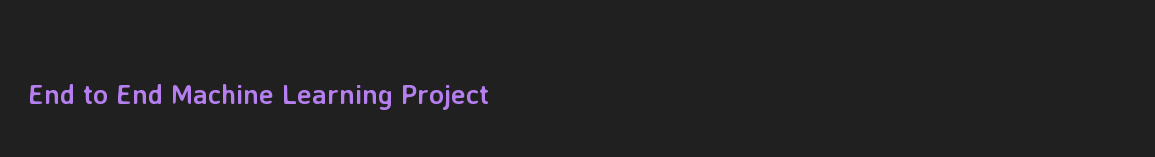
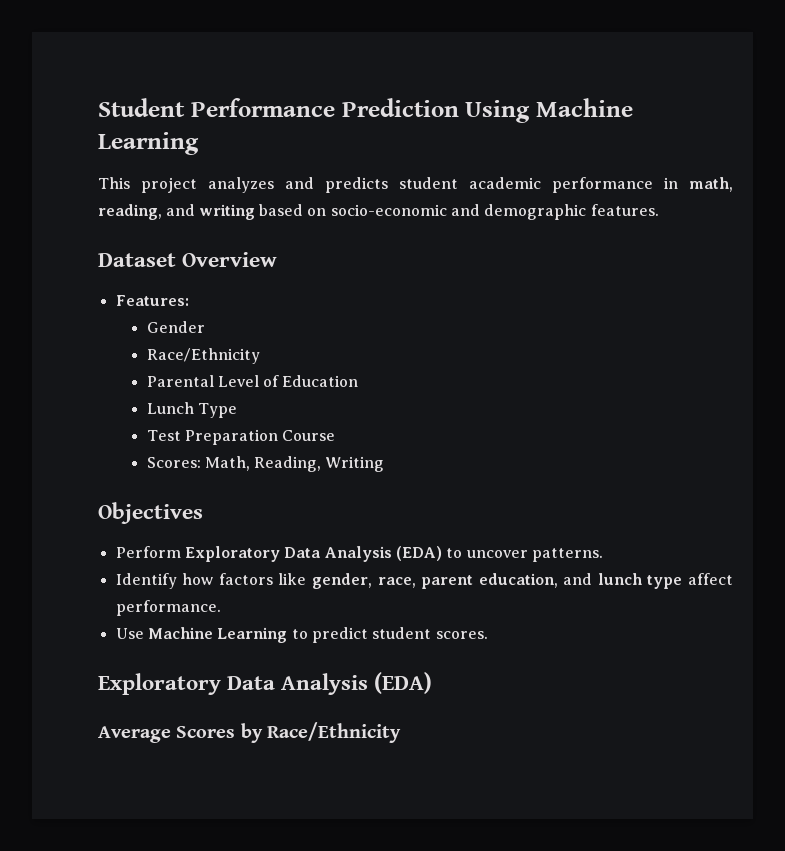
[28,84,489,110] End to End Machine Learning Project -> [98,98,633,123] [98,132,199,155] [98,177,733,193] [98,204,659,220] [98,252,278,267] [115,295,189,306] [146,321,205,333] [146,348,260,364] [146,375,359,387] [146,402,237,418] [146,429,336,445] [146,456,385,472] [98,502,203,524] [115,546,603,562] [115,573,733,589] [115,600,221,616] [115,627,488,643] [98,672,433,695] [98,722,402,743] Student Performance Prediction Using Machine Learning // This project analyzes and predicts student academic performance in math, reading, and writing based on socio-economic and demographic features. // Dataset Overview // Features: // Gender // Race/Ethnicity // Parental Level of Education // Lunch Type // Test Preparation Course // Scores: Math, Reading, Writing // Objectives // Perform Exploratory Data Analysis (EDA) to uncover patterns. // Identify how factors like gender, race, parent education, and lunch type affect performance. // Use Machine Learning to predict student scores. // Exploratory Data Analysis (EDA) // Average Scores by Race/Ethnicity

